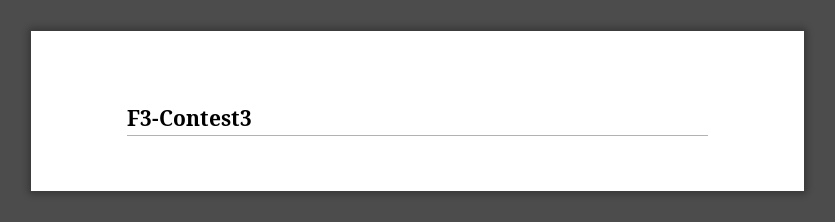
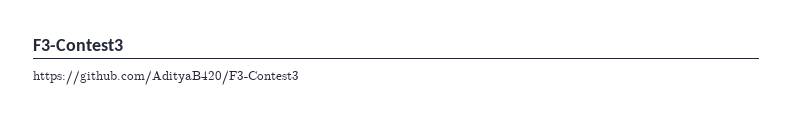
(252, 118) none -> [33,70,299,86] // https://github.com/AdityaB420/F3-Contest3

